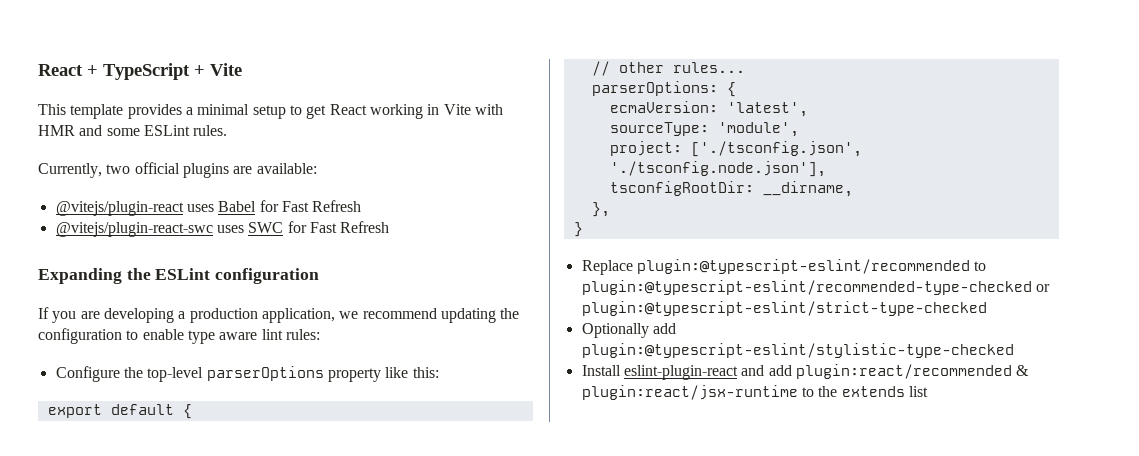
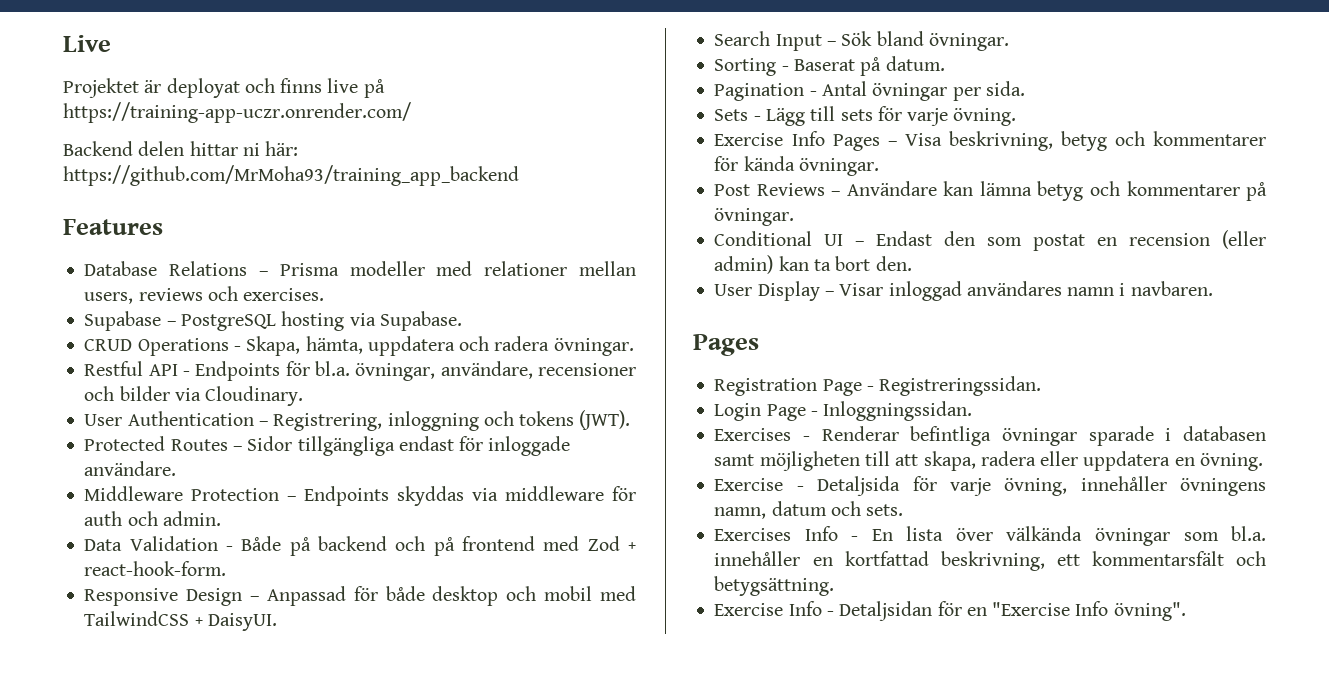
[38,63,242,80] [38,104,503,119] [38,125,228,136] [38,162,317,178] [55,200,362,216] [55,221,390,237] [38,268,320,284] [38,307,520,323] [38,328,320,344] [55,366,439,382] [47,404,192,419] [591,61,745,76] [591,81,736,97] [609,101,808,117] [609,122,799,137] [609,141,862,157] [609,161,826,177] [609,181,853,197] [591,202,610,217] [573,222,583,237] [581,259,987,275] [581,280,1050,295] [581,301,987,316] [581,323,676,338] [581,343,1014,358] [581,364,1030,380] [581,385,928,400] React + TypeScript + Vite // This template provides a minimal setup to get React working in Vite with HMR and some ESLint rules. // Currently, two official plugins are available: // @vitejs/plugin-react uses Babel for Fast Refresh // @vitejs/plugin-react-swc uses SWC for Fast Refresh // Expanding the ESLint configuration // If you are developing a production application, we recommend updating the configuration to enable type aware lint rules: // Configure the top-level parserOptions property like this: // export default { // // other rules... // parserOptions: { // ecmaVersion: 'latest', // sourceType: 'module', // project: ['./tsconfig.json', './tsconfig.node.json'], // tsconfigRootDir: __dirname, // }, // } // Replace plugin:@typescript-eslint/recommended to plugin:@typescript-eslint/recommended-type-checked or plugin:@typescript-eslint/strict-type-checked // Optionally add plugin:@typescript-eslint/stylistic-type-checked // Install eslint-plugin-react and add plugin:react/recommended & plugin:react/jsx-runtime to the extends list -> [63,35,111,52] [63,78,385,98] [63,102,411,123] [63,141,299,156] [63,165,519,186] [63,219,163,235] [84,261,636,276] [84,286,325,304] [84,311,462,331] [84,336,634,356] [84,361,636,381] [84,386,304,406] [84,410,631,431] [84,436,571,456] [84,461,177,476] [84,486,636,506] [84,511,221,526] [84,536,636,556] [84,561,227,576] [84,586,636,606] [84,611,277,631] [714,31,1009,51] [714,56,945,76] [714,81,1025,101] [714,106,1017,126] [714,131,1266,151] [714,156,879,176] [714,181,1267,201] [714,208,795,226] [714,230,1266,251] [714,255,912,274] [714,281,1213,301] [693,334,759,356] [714,376,1042,396] [714,401,973,421] [714,426,1266,446] [714,451,1263,471] [714,476,1266,496] [714,501,904,519] [714,526,1266,546] [714,551,1266,571] [714,576,835,596] [714,601,1186,621] Live // Projektet är deployat och finns live på https://training-app-uczr.onrender.com/ // Backend delen hittar ni här: https://github.com/MrMoha93/training_app_backend // Features // Database Relations – Prisma modeller med relationer mellan users, reviews och exercises. // Supabase – PostgreSQL hosting via Supabase. // CRUD Operations - Skapa, hämta, uppdatera och radera övningar. // Restful API - Endpoints för bl.a. övningar, användare, recensioner och bilder via Cloudinary. // User Authentication – Registrering, inloggning och tokens (JWT). // Protected Routes – Sidor tillgängliga endast för inloggade användare. // Middleware Protection – Endpoints skyddas via middleware för auth och admin. // Data Validation - Både på backend och på frontend med Zod + react-hook-form. // Responsive Design – Anpassad för både desktop och mobil med TailwindCSS + DaisyUI. // Search Input – Sök bland övningar. // Sorting - Baserat på datum. // Pagination - Antal övningar per sida. // Sets - Lägg till sets för varje övning. // Exercise Info Pages – Visa beskrivning, betyg och kommentarer för kända övningar. // Post Reviews – Användare kan lämna betyg och kommentarer på övningar. // Conditional UI – Endast den som postat en recension (eller admin) kan ta bort den. // User Display – Visar inloggad användares namn i navbaren. // Pages // Registration Page - Registreringssidan. // Login Page - Inloggningssidan. // Exercises - Renderar befintliga övningar sparade i databasen samt möjligheten till att skapa, radera eller uppdatera en övning. // Exercise - Detaljsida för varje övning, innehåller övningens namn, datum och sets. // Exercises Info - En lista över välkända övningar som bl.a. innehåller en kortfattad beskrivning, ett kommentarsfält och betygsättning. // Exercise Info - Detaljsidan för en "Exercise Info övning".

